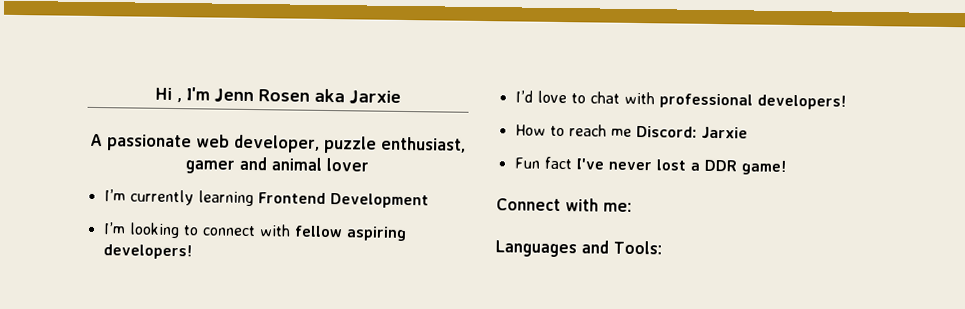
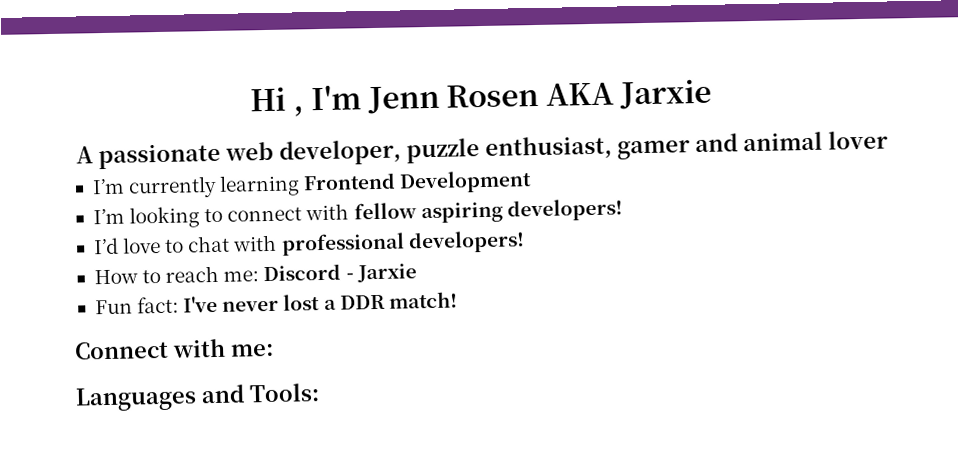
[314,88,345,103] aka -> [546,82,615,106] AKA
[610,125,697,138] me Discord: -> [223,263,354,282] me: Discord -
[543,156,572,170] fact -> [137,296,180,314] fact:
[740,160,786,175] game! -> [388,291,458,309] match!

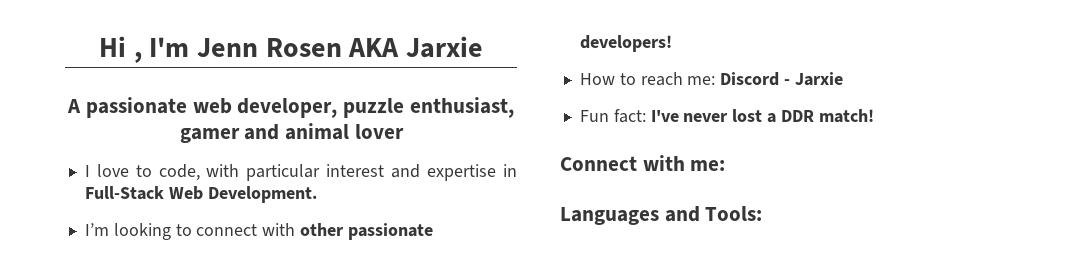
[91,170,533,199] I’m currently learning Frontend Development -> [84,164,517,181] [84,186,317,203] I love to code, with particular interest and expertise in Full-Stack Web Development.
[353,198,623,224] [92,232,405,256] fellow aspiring developers! // I’d love to chat with professional -> [300,223,433,240] other passionate

